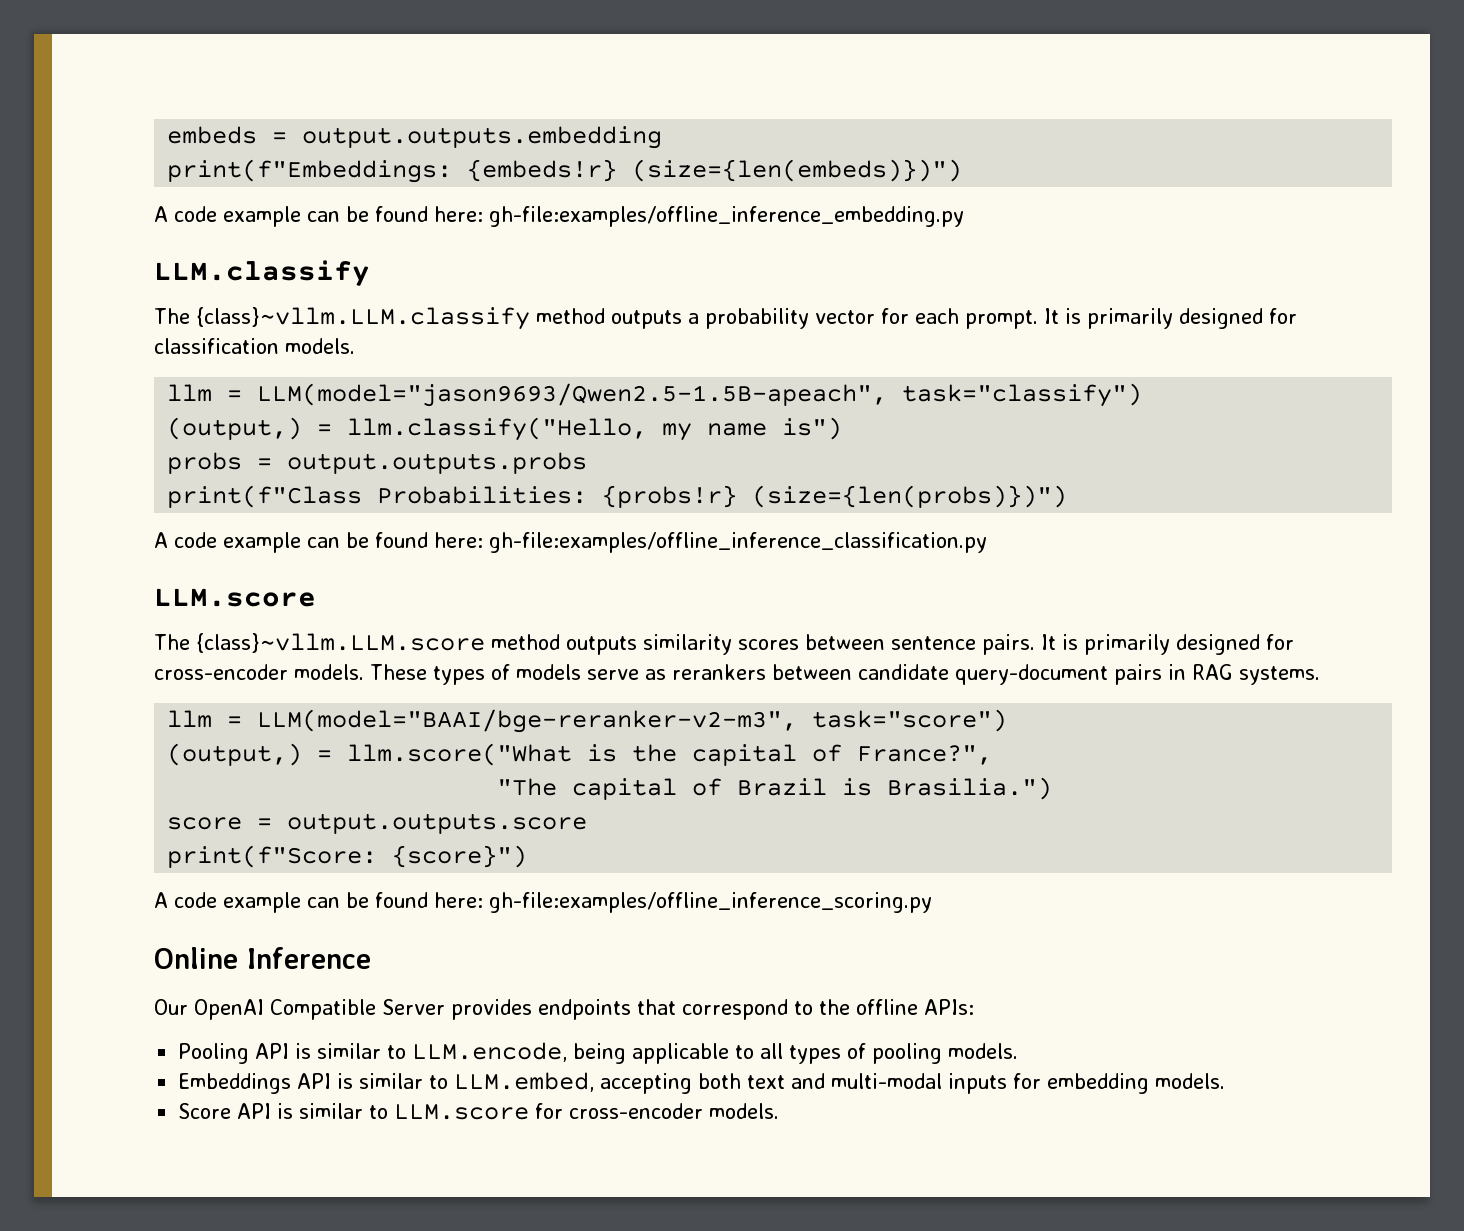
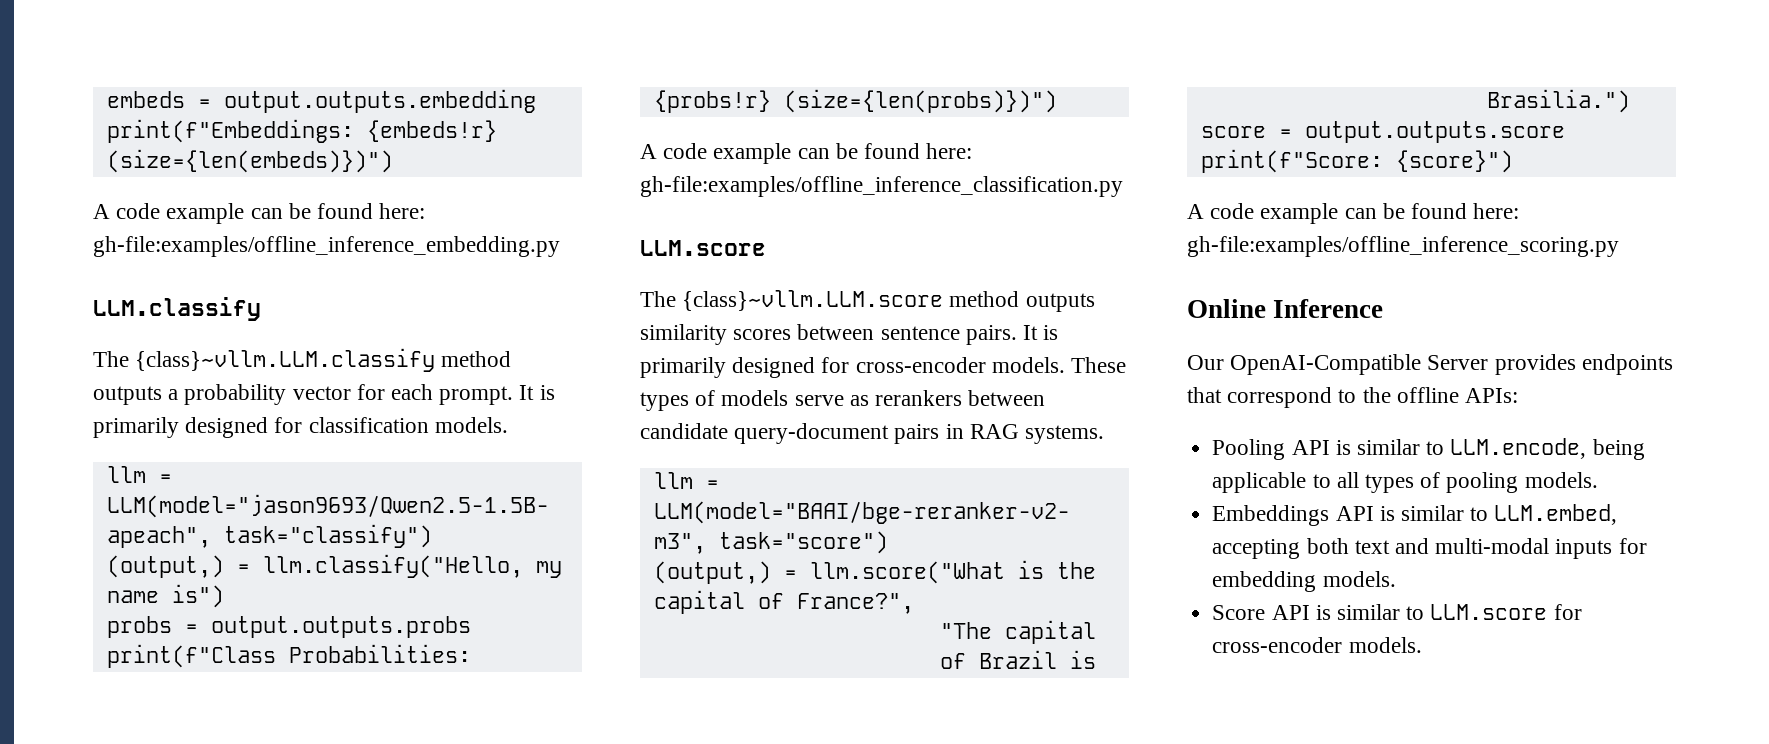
[194,999,376,1020] OpenAI Compatible -> [1230,354,1422,375] OpenAI-Compatible

